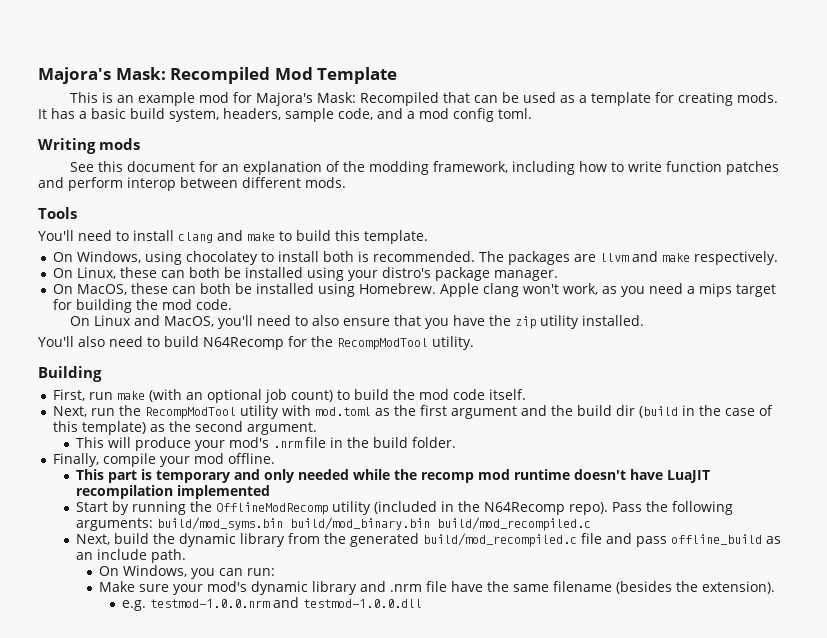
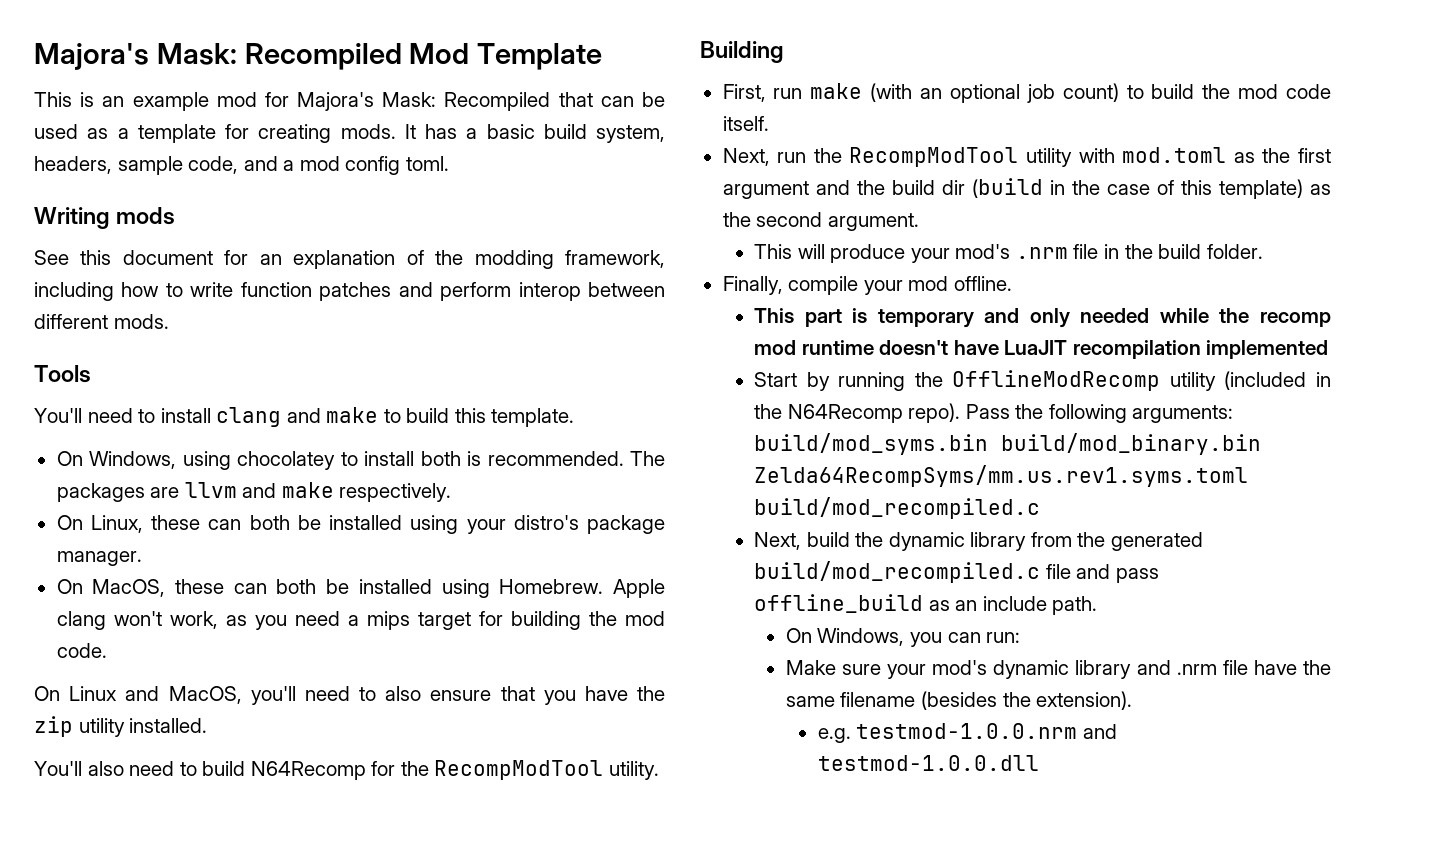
(430, 523) none -> [754,465,1249,487] Zelda64RecompSyms/mm.us.rev1.syms.toml

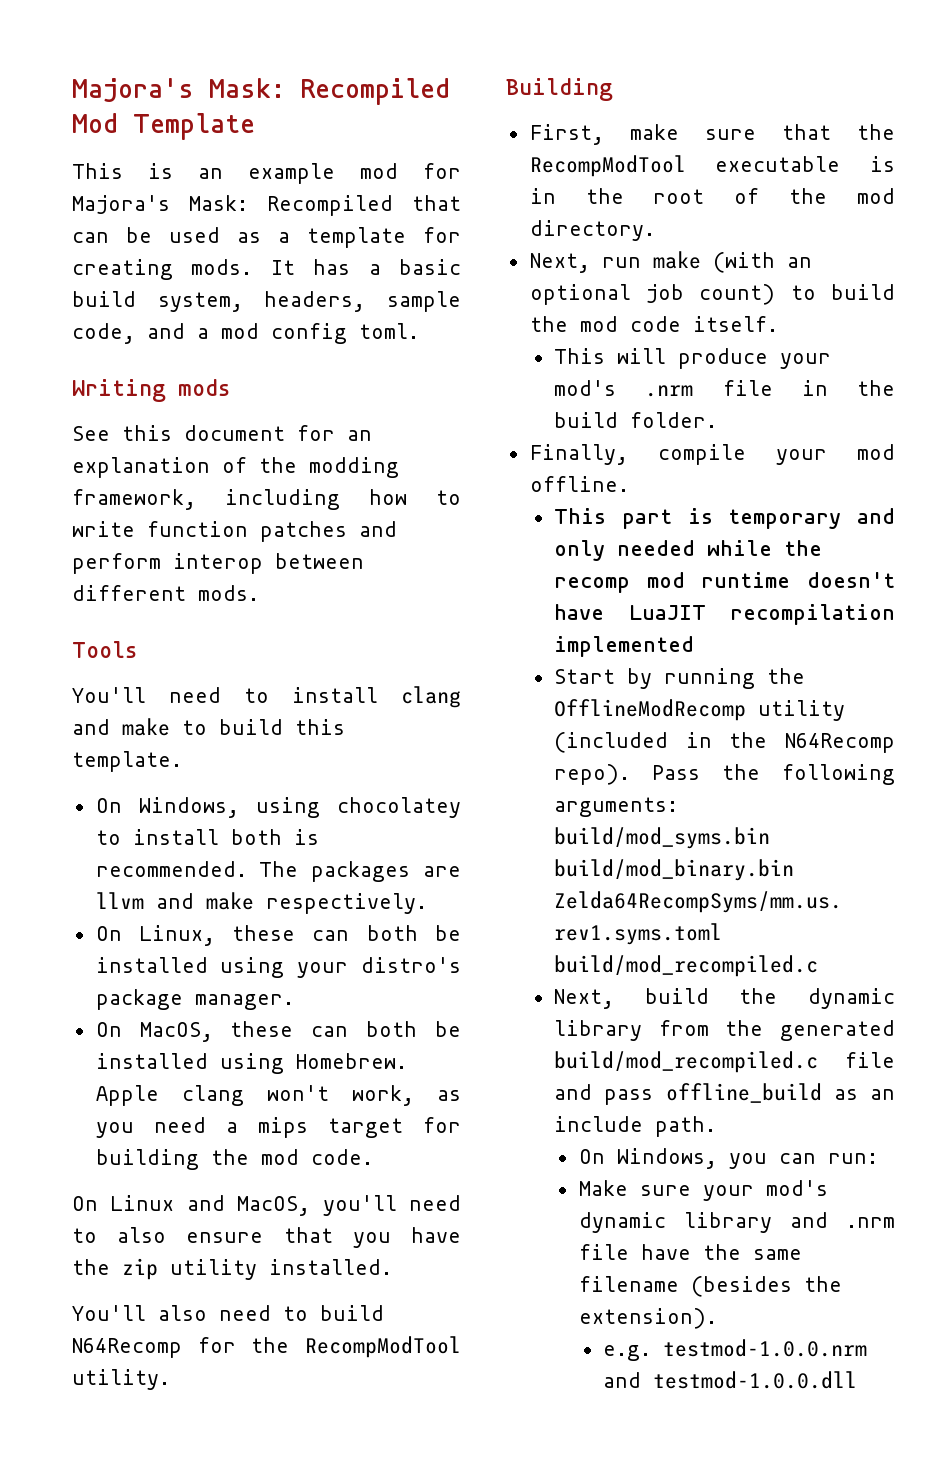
(766, 93) none -> [629,124,895,140] [529,155,895,177] [529,188,895,204] [529,220,655,241] [529,253,590,273] make sure that the RecompModTool executable is in the root of the mod directory. // Next,
[722,147,1332,167] [722,178,1331,199] [722,212,919,231] // Next, run the RecompModTool utility with mod.toml as the first argument and the build dir (build in the case of this template) as the second argument. -> (778, 324) none

